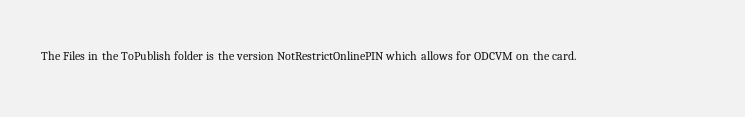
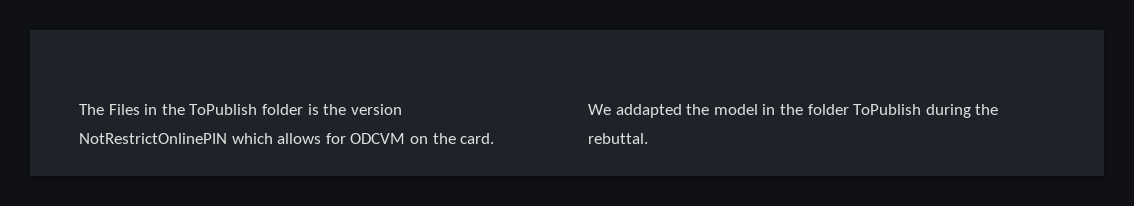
(576, 55) none -> [588,104,999,118] [588,133,648,144] // We addapted the model in the folder ToPublish during the rebuttal.

